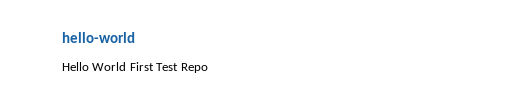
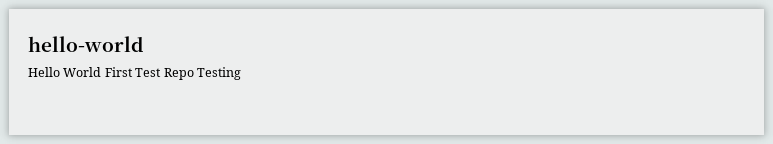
(208, 68) none -> [196,67,241,80] Testing

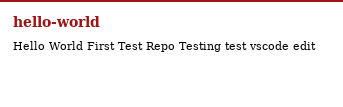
(241, 73) none -> [225,41,316,50] test vscode edit

